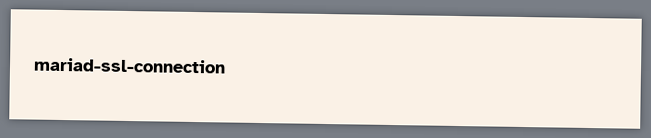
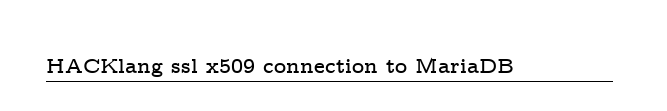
[33,57,226,74] mariad-ssl-connection -> [46,57,514,77] HACKlang ssl x509 connection to MariaDB

